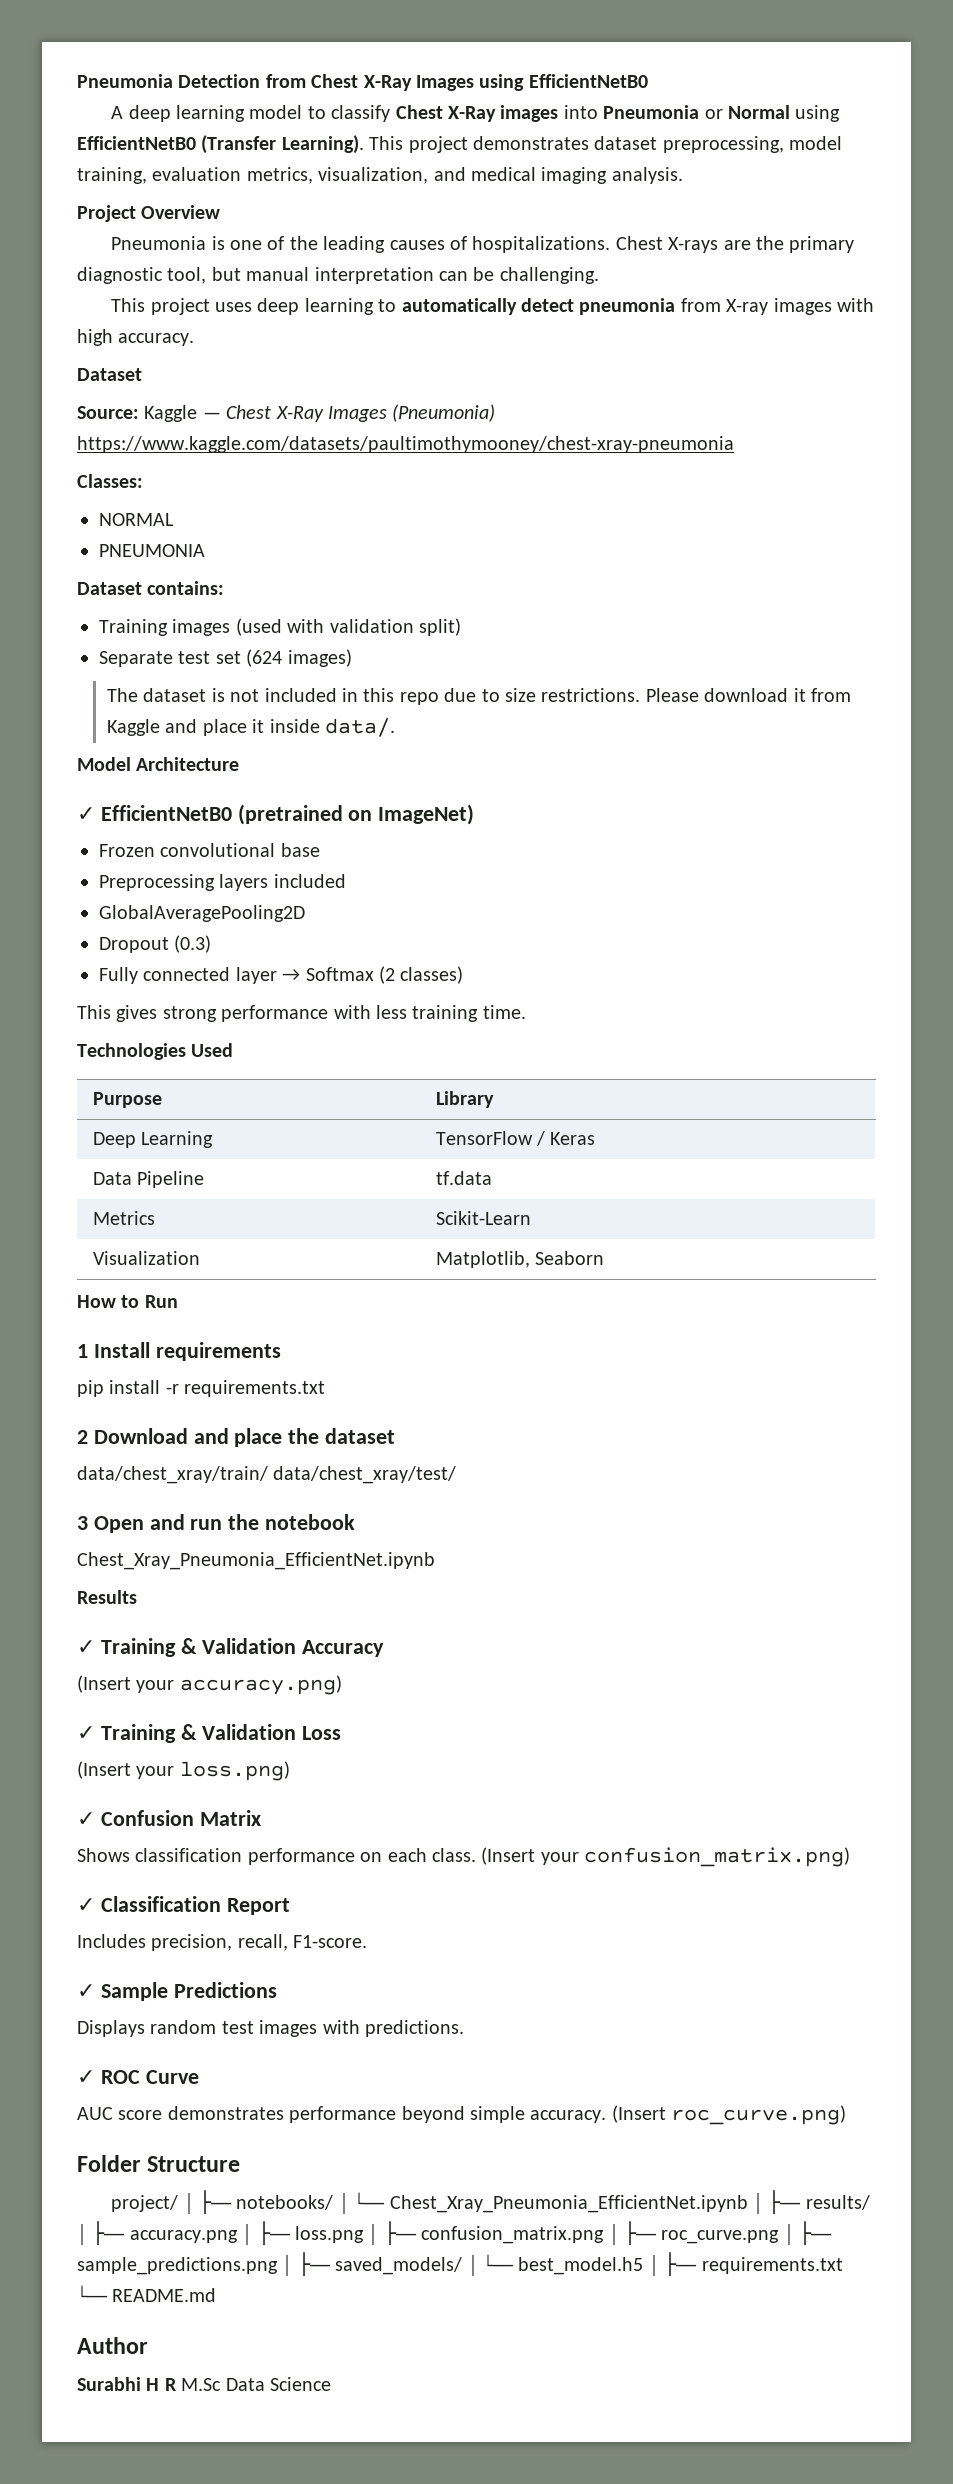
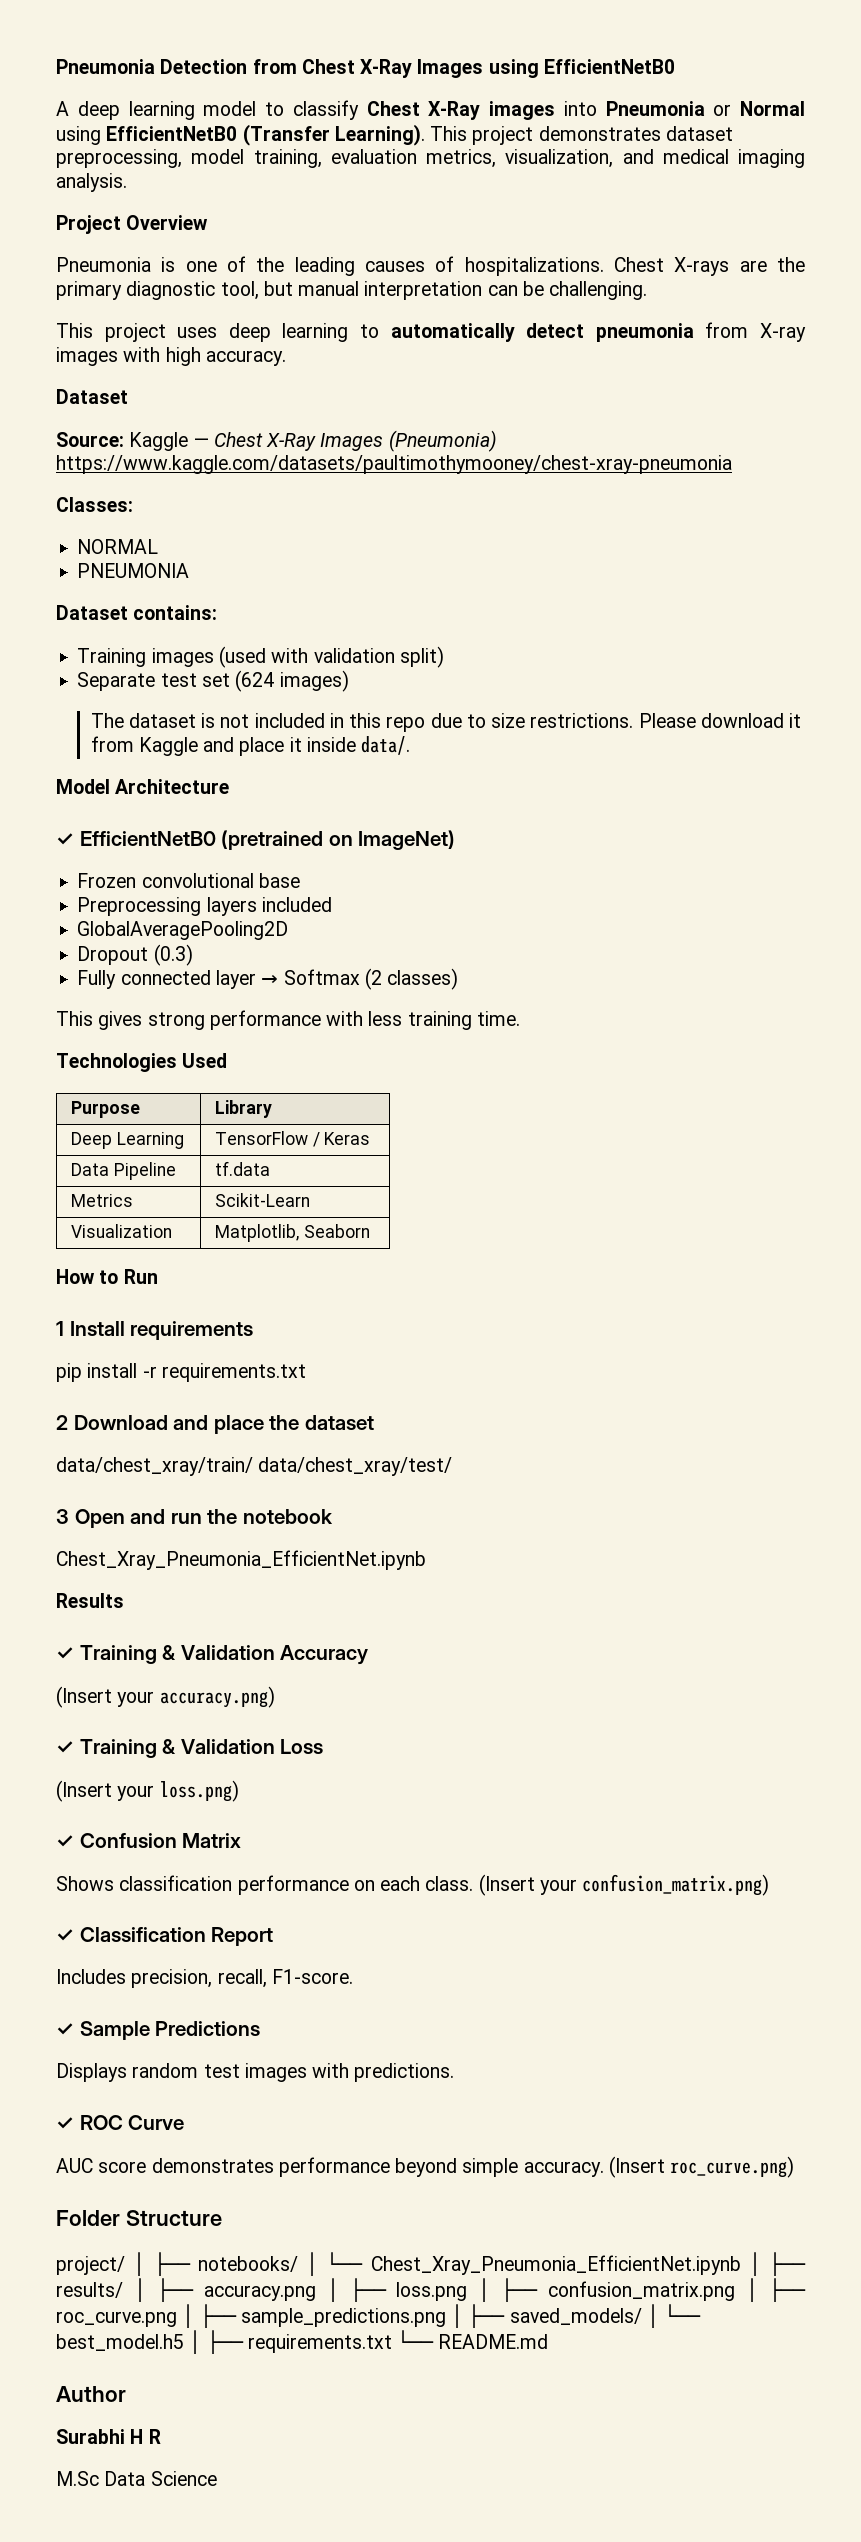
(177, 2384) none -> (161, 2436) //

